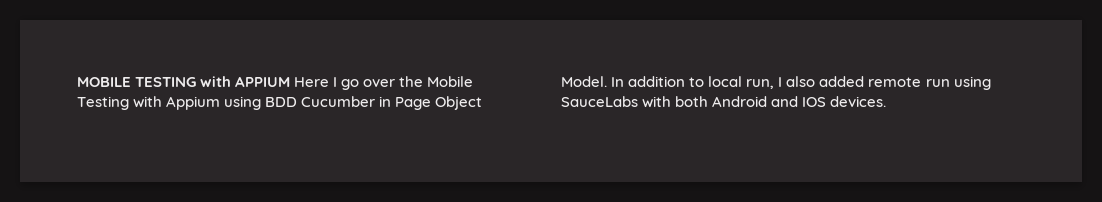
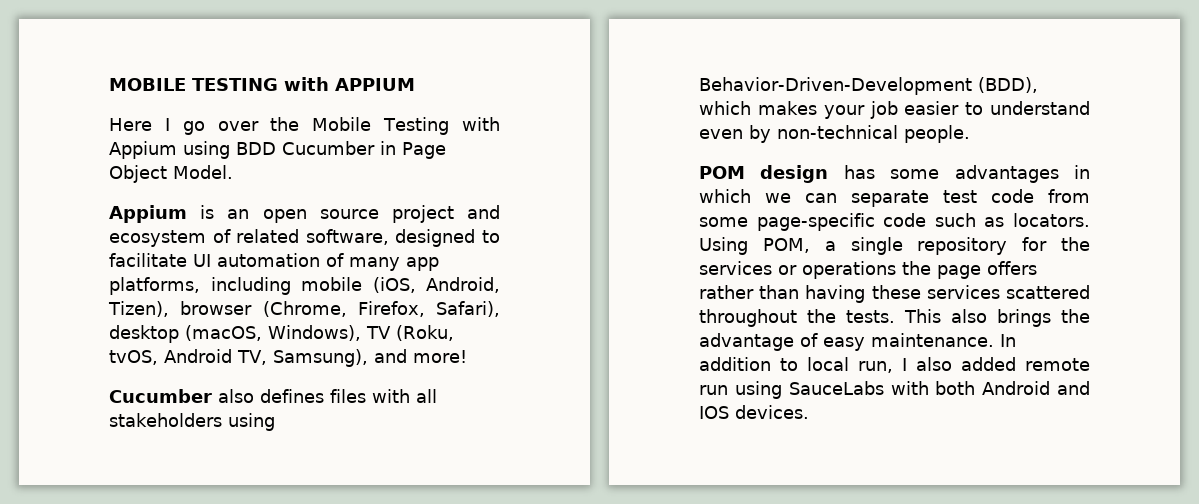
(291, 81) none -> (415, 84) //
(607, 81) none -> [109,205,500,223] [109,229,500,247] [109,253,439,271] [109,277,500,295] [108,301,500,317] [109,325,454,343] [109,349,467,367] [109,389,437,403] [109,413,275,431] [699,77,1038,95] [699,101,1090,119] [699,125,970,143] [699,165,1090,183] [699,189,1090,207] [699,213,1090,231] [699,237,1090,255] [699,261,1037,279] [699,285,1090,303] [699,309,1090,327] [699,333,994,351] // Appium is an open source project and ecosystem of related software, designed to facilitate UI automation of many app platforms, including mobile (iOS, Android, Tizen), browser (Chrome, Firefox, Safari), desktop (macOS, Windows), TV (Roku, tvOS, Android TV, Samsung), and more! // Cucumber also defines files with all stakeholders using Behavior-Driven-Development (BDD), which makes your job easier to understand even by non-technical people. // POM design has some advantages in which we can separate test code from some page-specific code such as locators. Using POM, a single repository for the services or operations the page offers rather than having these services scattered throughout the tests. This also brings the advantage of easy maintenance.

